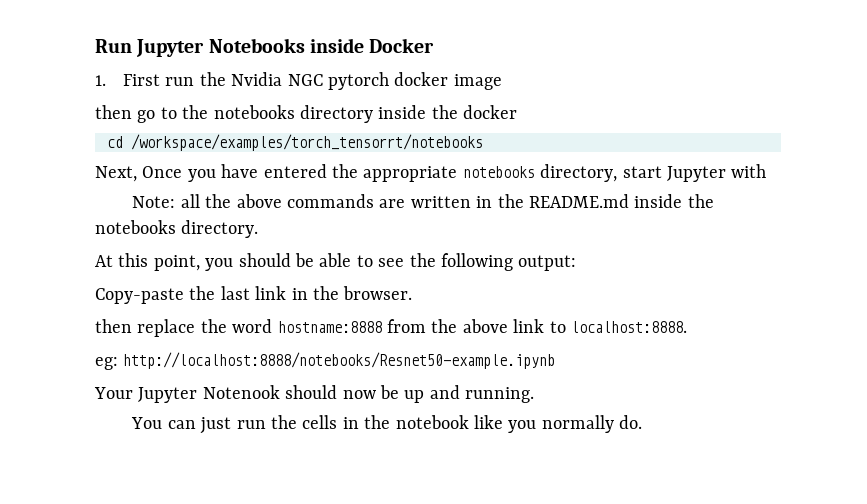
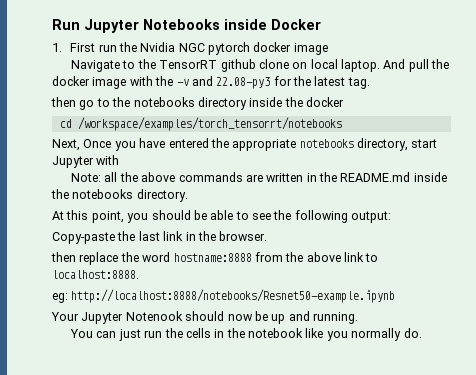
(502, 82) none -> [71,59,450,72] [52,76,370,89] // Navigate to the TensorRT github clone on local laptop. And pull the docker image with the -v and 22.08-py3 for the latest tag.

